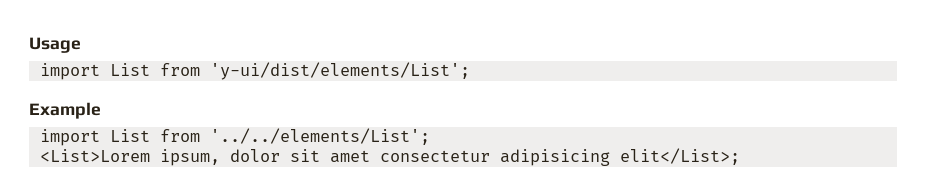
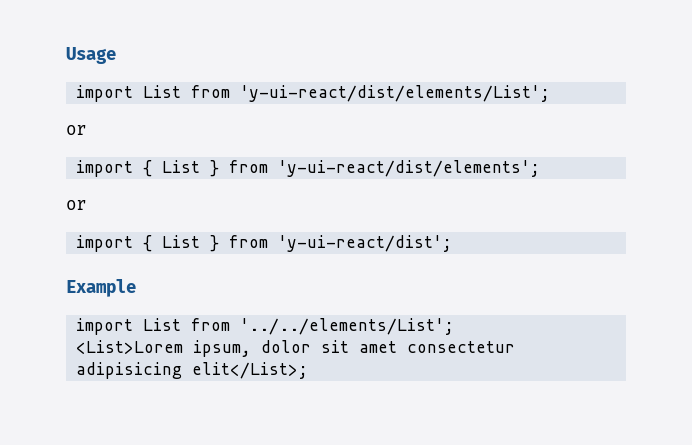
[209,62,470,80] 'y-ui/dist/elements/List'; -> [240,85,551,102] [66,125,86,135] [76,160,541,177] [66,200,86,210] [76,235,453,252] 'y-ui-react/dist/elements/List'; // or // import { List } from 'y-ui-react/dist/elements'; // or // import { List } from 'y-ui-react/dist';

